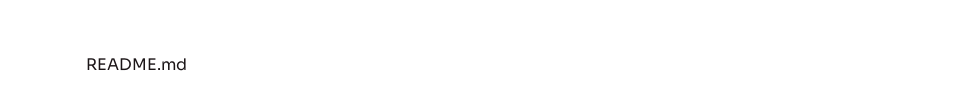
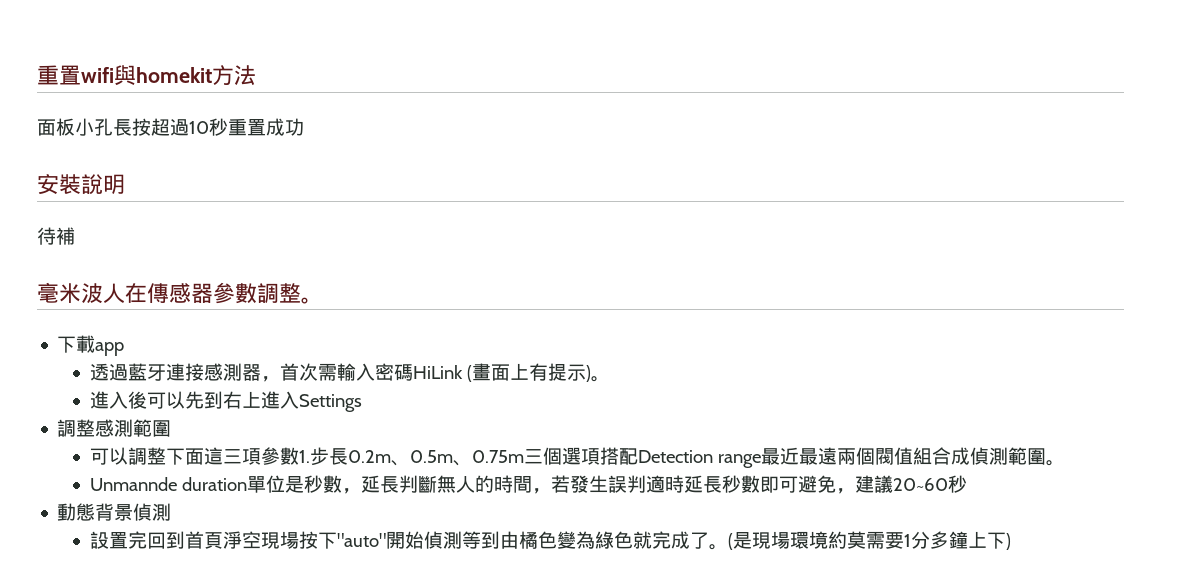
[86,58,187,71] README.md -> [37,65,256,86] [37,118,304,136] [37,174,125,195] [37,227,75,245] [37,282,323,304] [57,335,125,356] [89,363,610,382] [89,391,362,412] [57,419,172,437] [89,447,1065,468] [89,475,967,494] [57,503,172,521] [89,531,1011,550] 重置wifi與homekit方法 // 面板小孔長按超過10秒重置成功 // 安裝說明 // 待補 // 毫米波人在傳感器參數調整。 // 下載app // 透過藍牙連接感測器，首次需輸入密碼HiLink (畫面上有提示)。 // 進入後可以先到右上進入Settings // 調整感測範圍 // 可以調整下面這三項參數1.步長0.2m、0.5m、0.75m三個選項搭配Detection range最近最遠兩個閥值組合成偵測範圍。 // Unmannde duration單位是秒數，延長判斷無人的時間，若發生誤判適時延長秒數即可避免，建議20~60秒 // 動態背景偵測 // 設置完回到首頁淨空現場按下"auto"開始偵測等到由橘色變為綠色就完成了。(是現場環境約莫需要1分多鐘上下)

